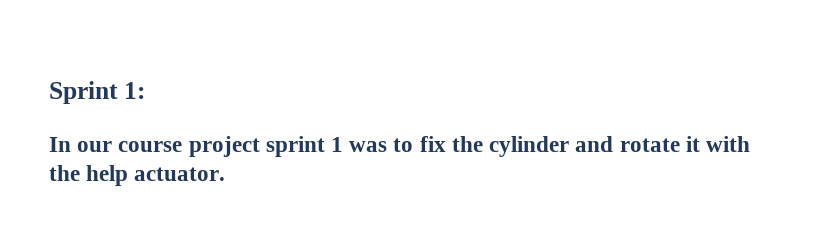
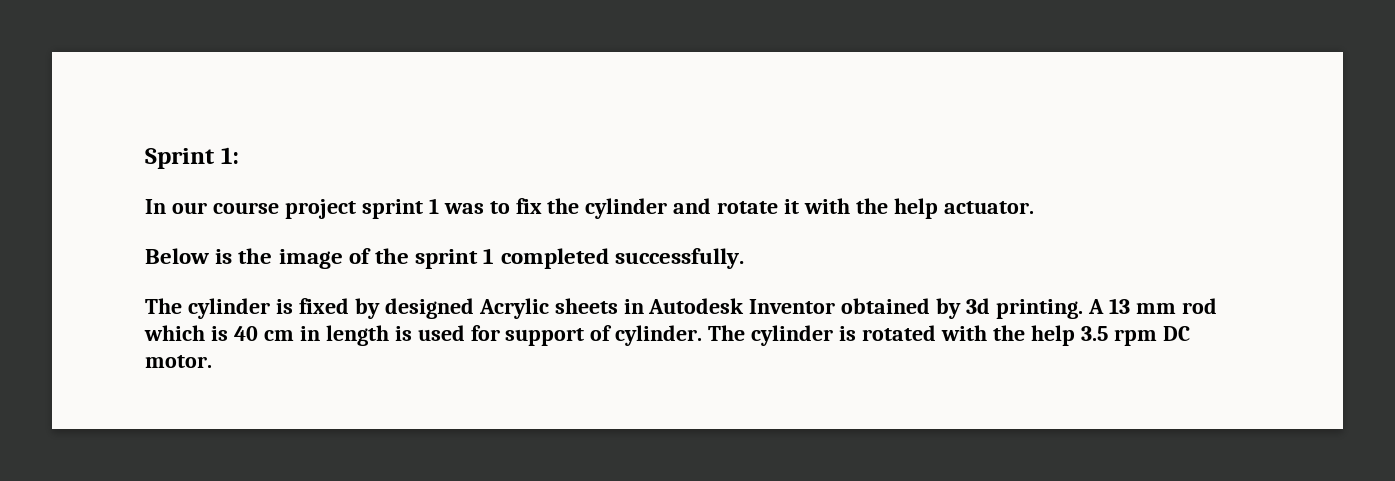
(226, 174) none -> [145,248,744,269] [145,298,1217,319] [144,325,1190,346] [145,355,212,368] // Below is the image of the sprint 1 completed successfully. // The cylinder is fixed by designed Acrylic sheets in Autodesk Inventor obtained by 3d printing. A 13 mm rod which is 40 cm in length is used for support of cylinder. The cylinder is rotated with the help 3.5 rpm DC motor.

